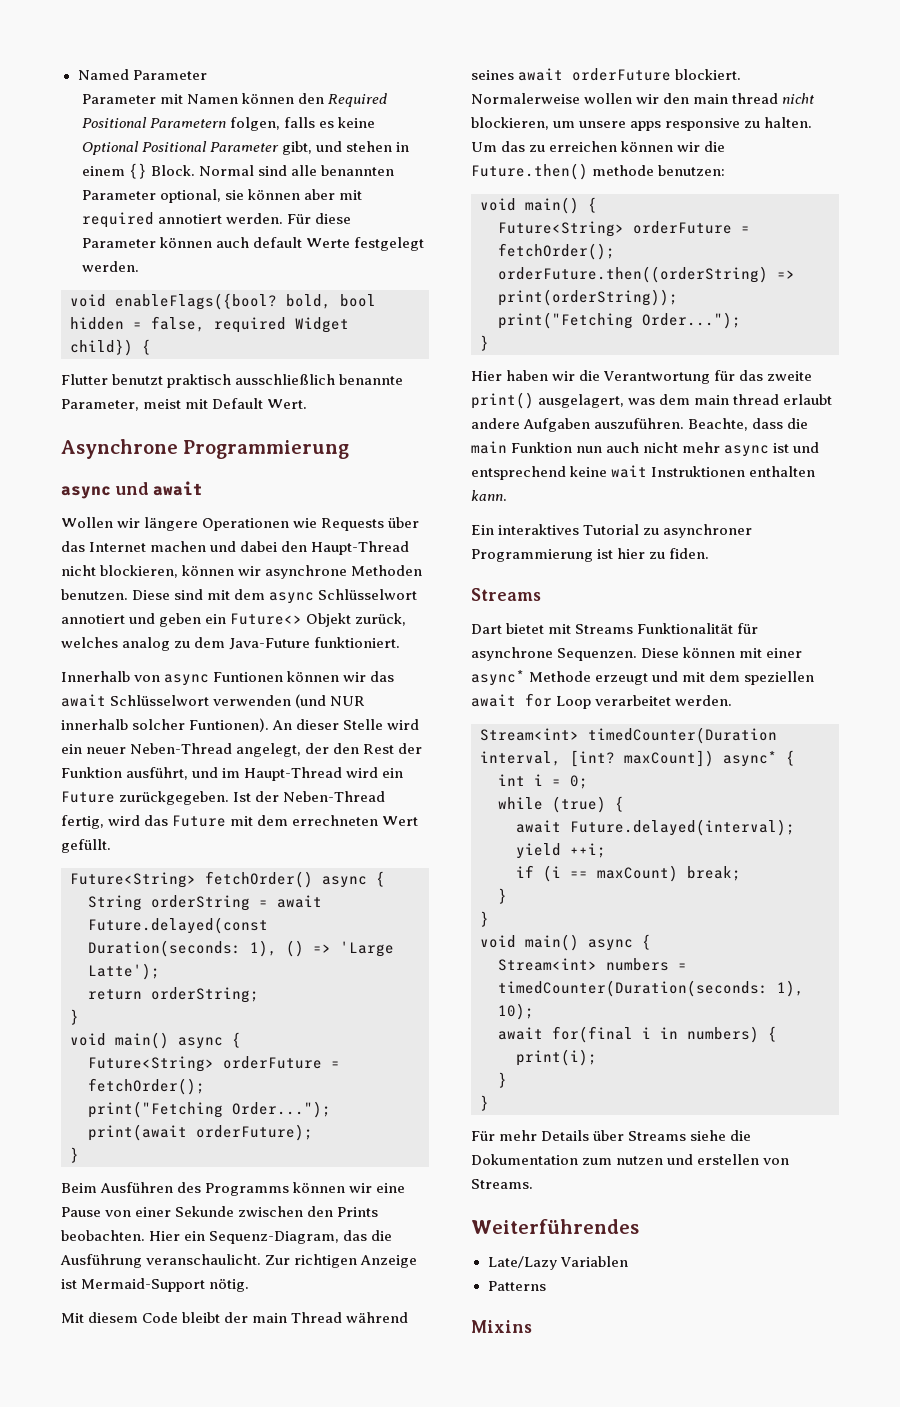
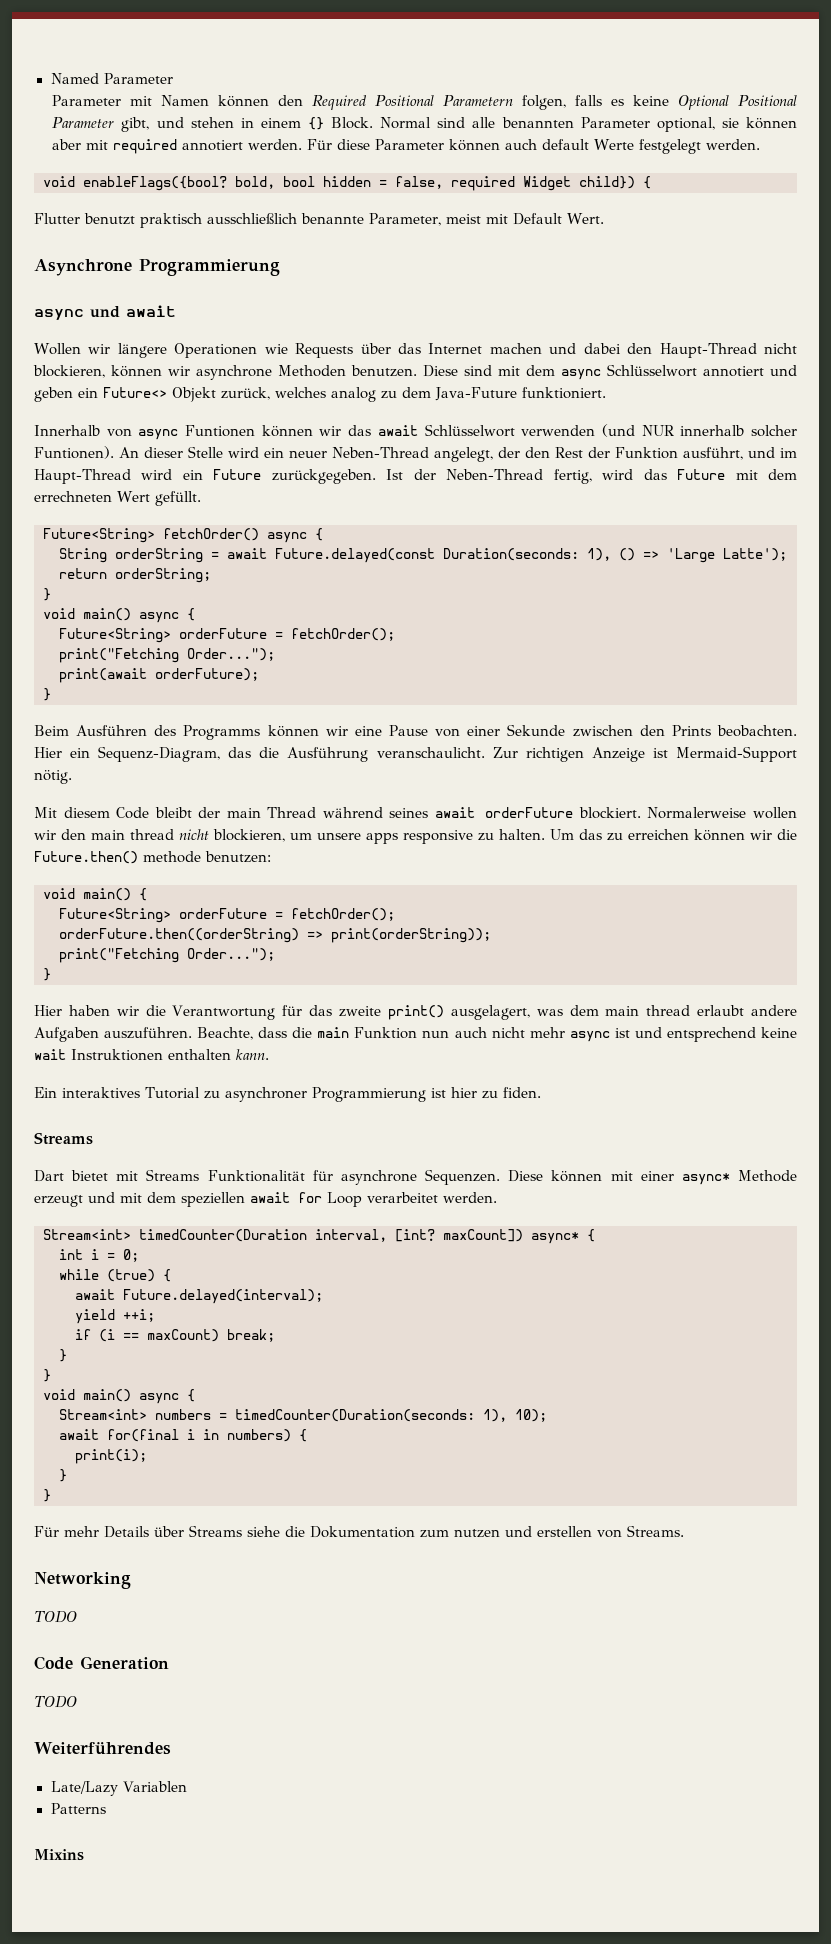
(533, 1184) none -> [34,1572,131,1589] [34,1611,77,1623] [34,1656,169,1670] [34,1696,77,1708] // Networking // TODO // Code Generation // TODO

